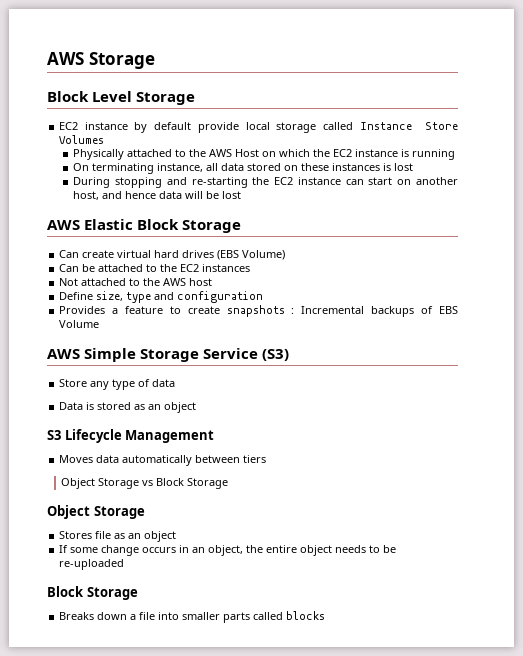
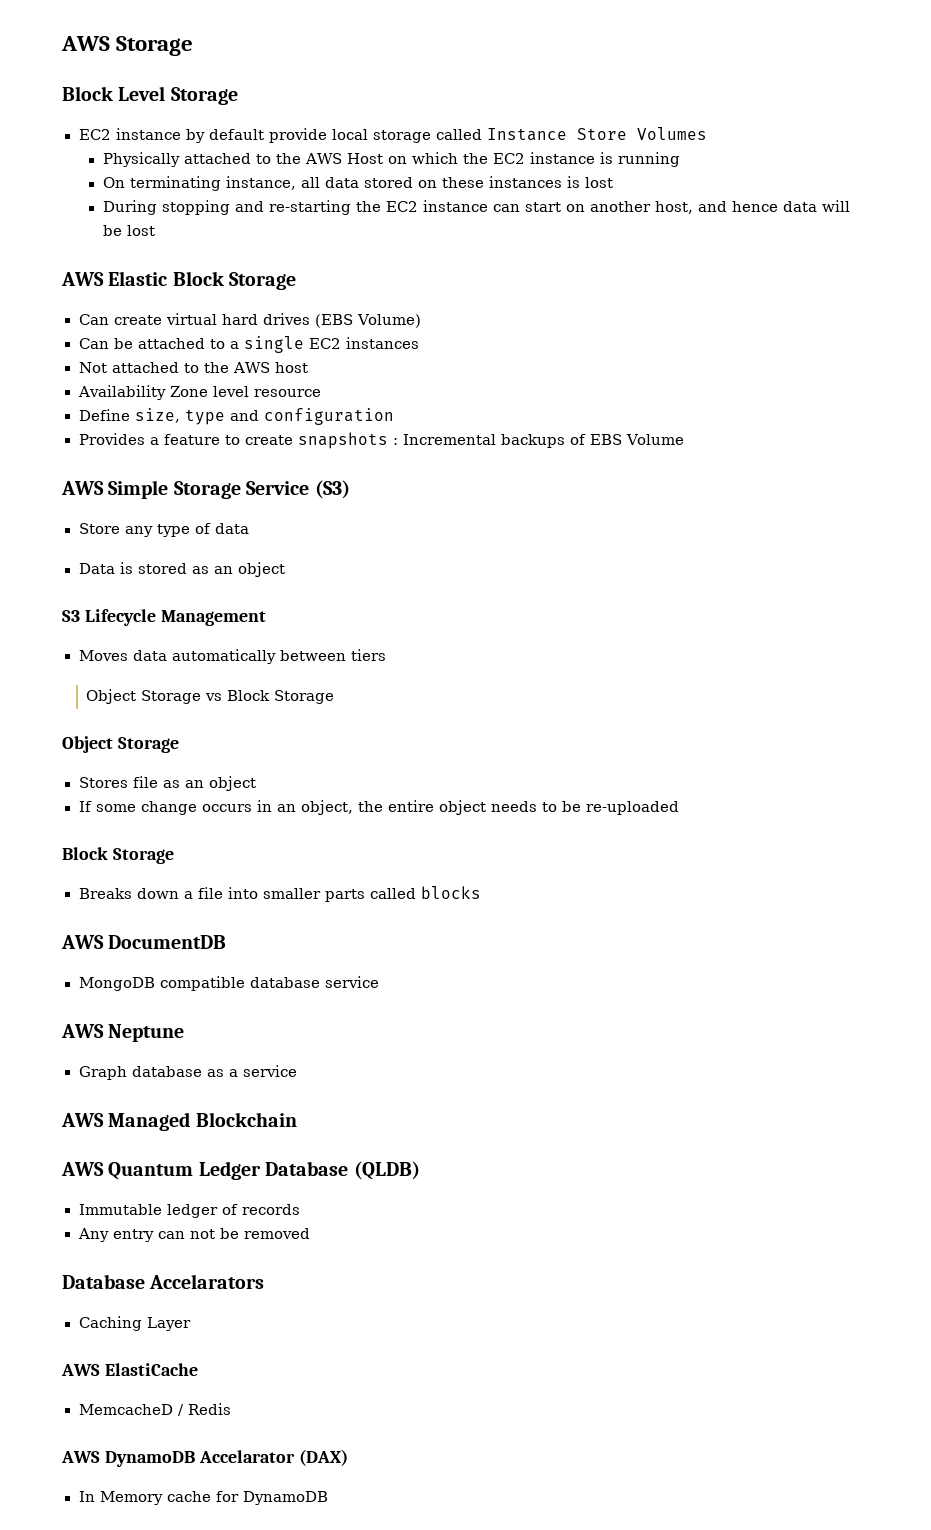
[160,264,178,272] the -> [229,336,304,353] a single
(213, 282) none -> [77,385,321,400] // Availability Zone level resource
(326, 615) none -> [61,935,227,949] [78,976,379,991] [61,1024,185,1042] [78,1065,297,1080] [61,1112,297,1131] [61,1161,420,1180] [78,1204,300,1218] [77,1228,310,1242] [62,1274,265,1289] [78,1316,191,1331] [61,1363,198,1376] [78,1403,231,1416] [61,1449,348,1467] [78,1491,328,1505] // AWS DocumentDB // MongoDB compatible database service // AWS Neptune // Graph database as a service // AWS Managed Blockchain // AWS Quantum Ledger Database (QLDB) // Immutable ledger of records // Any entry can not be removed // Database Accelarators // Caching Layer // AWS ElastiCache // MemcacheD / Redis // AWS DynamoDB Accelarator (DAX) // In Memory cache for DynamoDB

